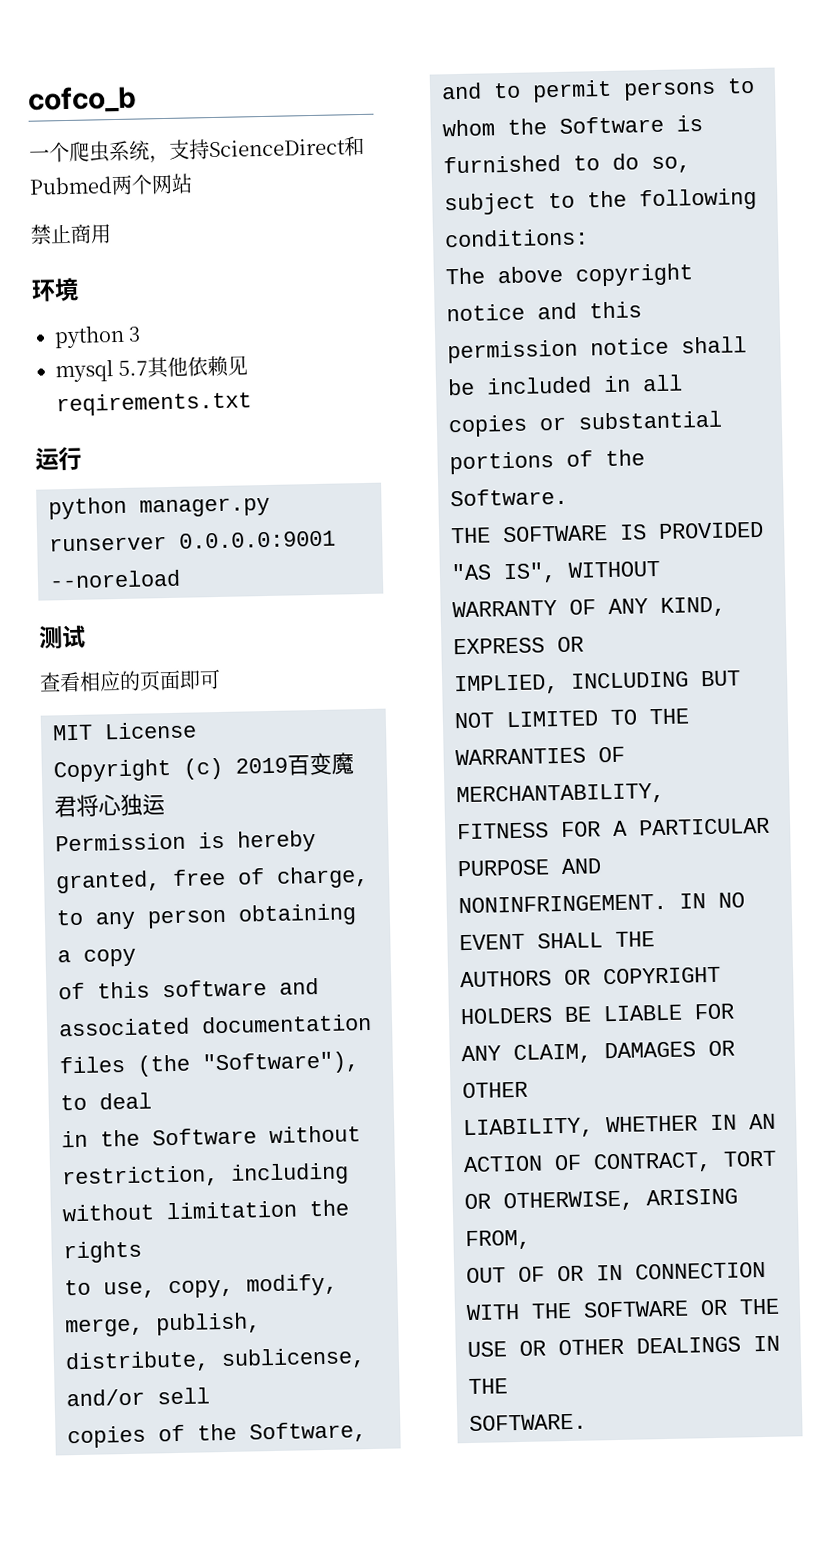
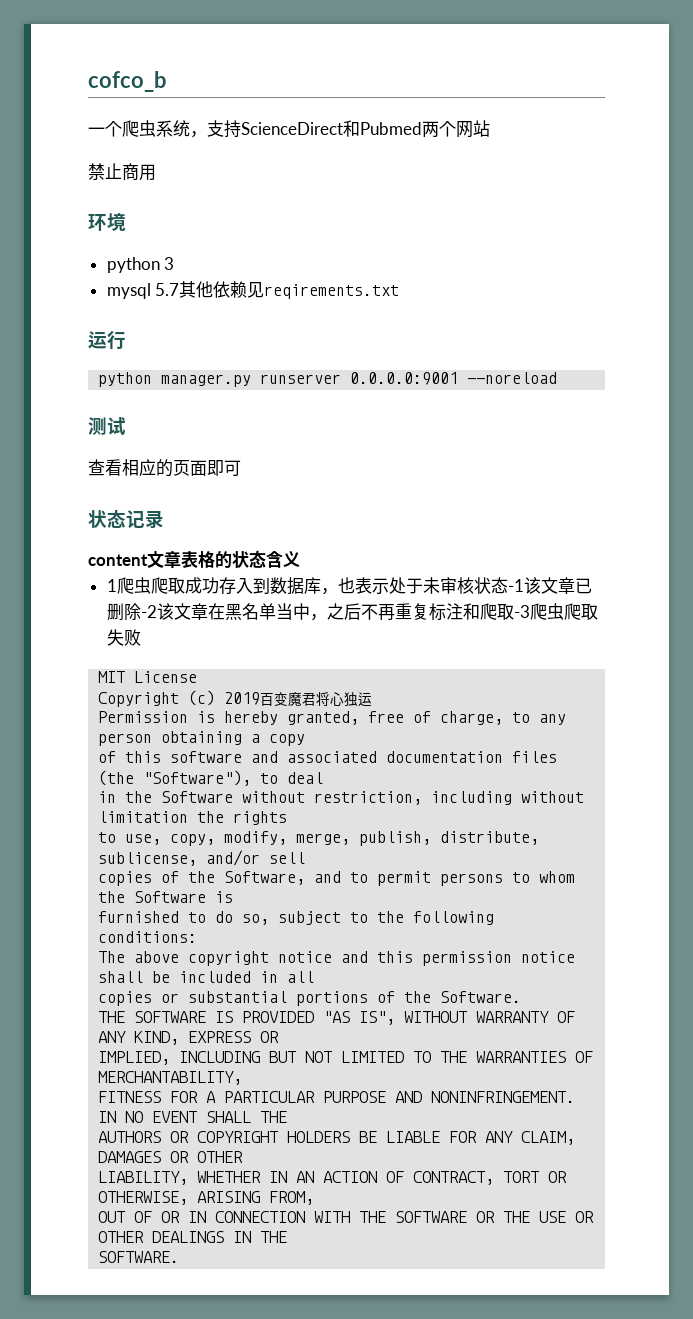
(221, 679) none -> [88,509,164,529] [88,550,300,569] [106,577,592,595] [106,603,598,621] [106,629,141,646] // 状态记录 // content文章表格的状态含义 // 1爬虫爬取成功存入到数据库，也表示处于未审核状态-1该文章已删除-2该文章在黑名单当中，之后不再重复标注和爬取-3爬虫爬取失败

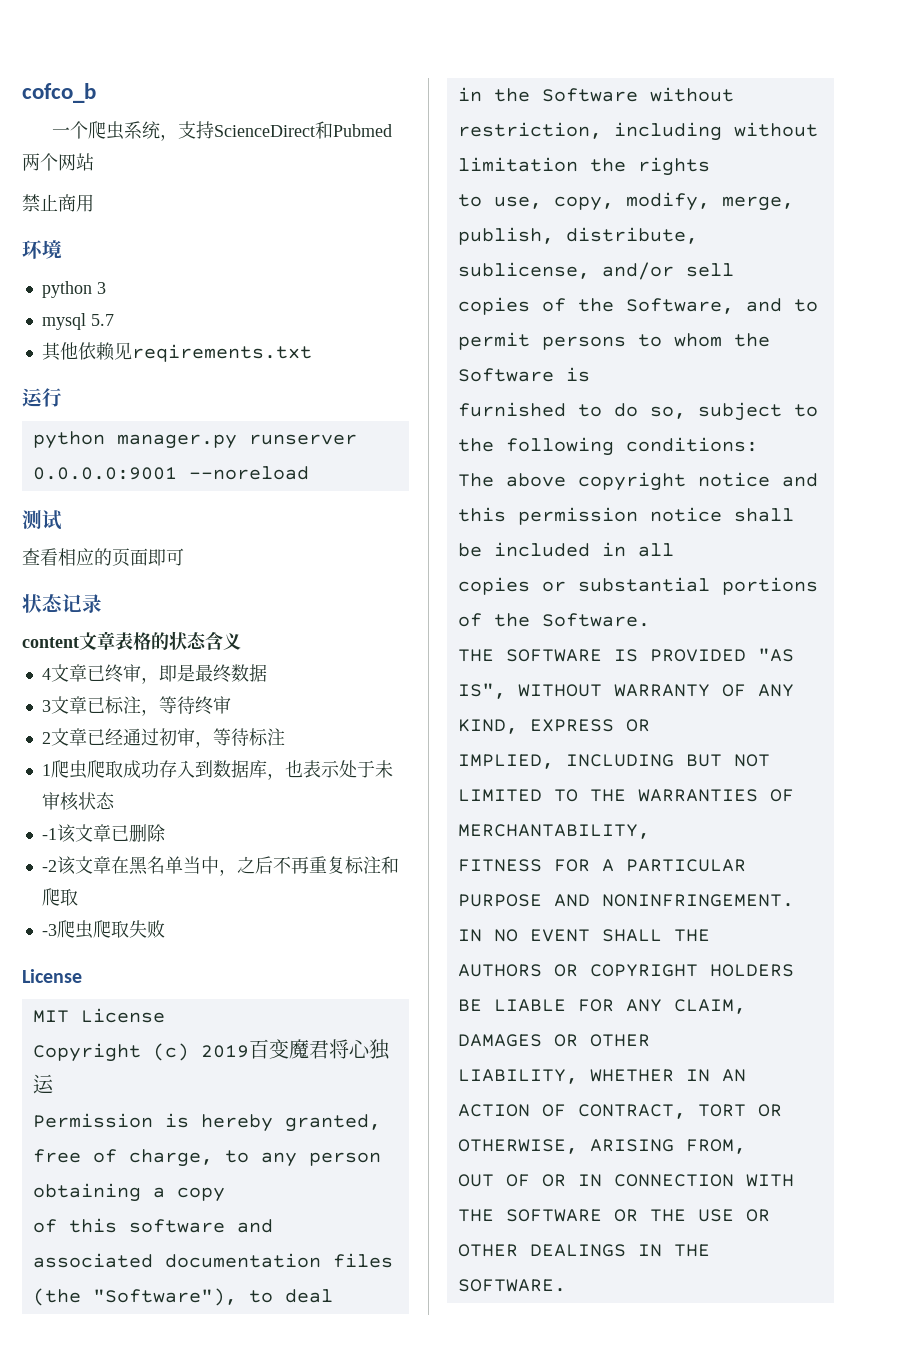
(180, 289) none -> (114, 320) //
(300, 559) none -> [41,664,267,684] [41,696,231,716] [41,728,285,748] // 4文章已终审，即是最终数据 // 3文章已标注，等待终审 // 2文章已经通过初审，等待标注
(508, 585) none -> (115, 801) //
(141, 611) none -> (166, 833) //
(514, 612) none -> (78, 897) //
(141, 637) none -> [22,969,82,983] // License

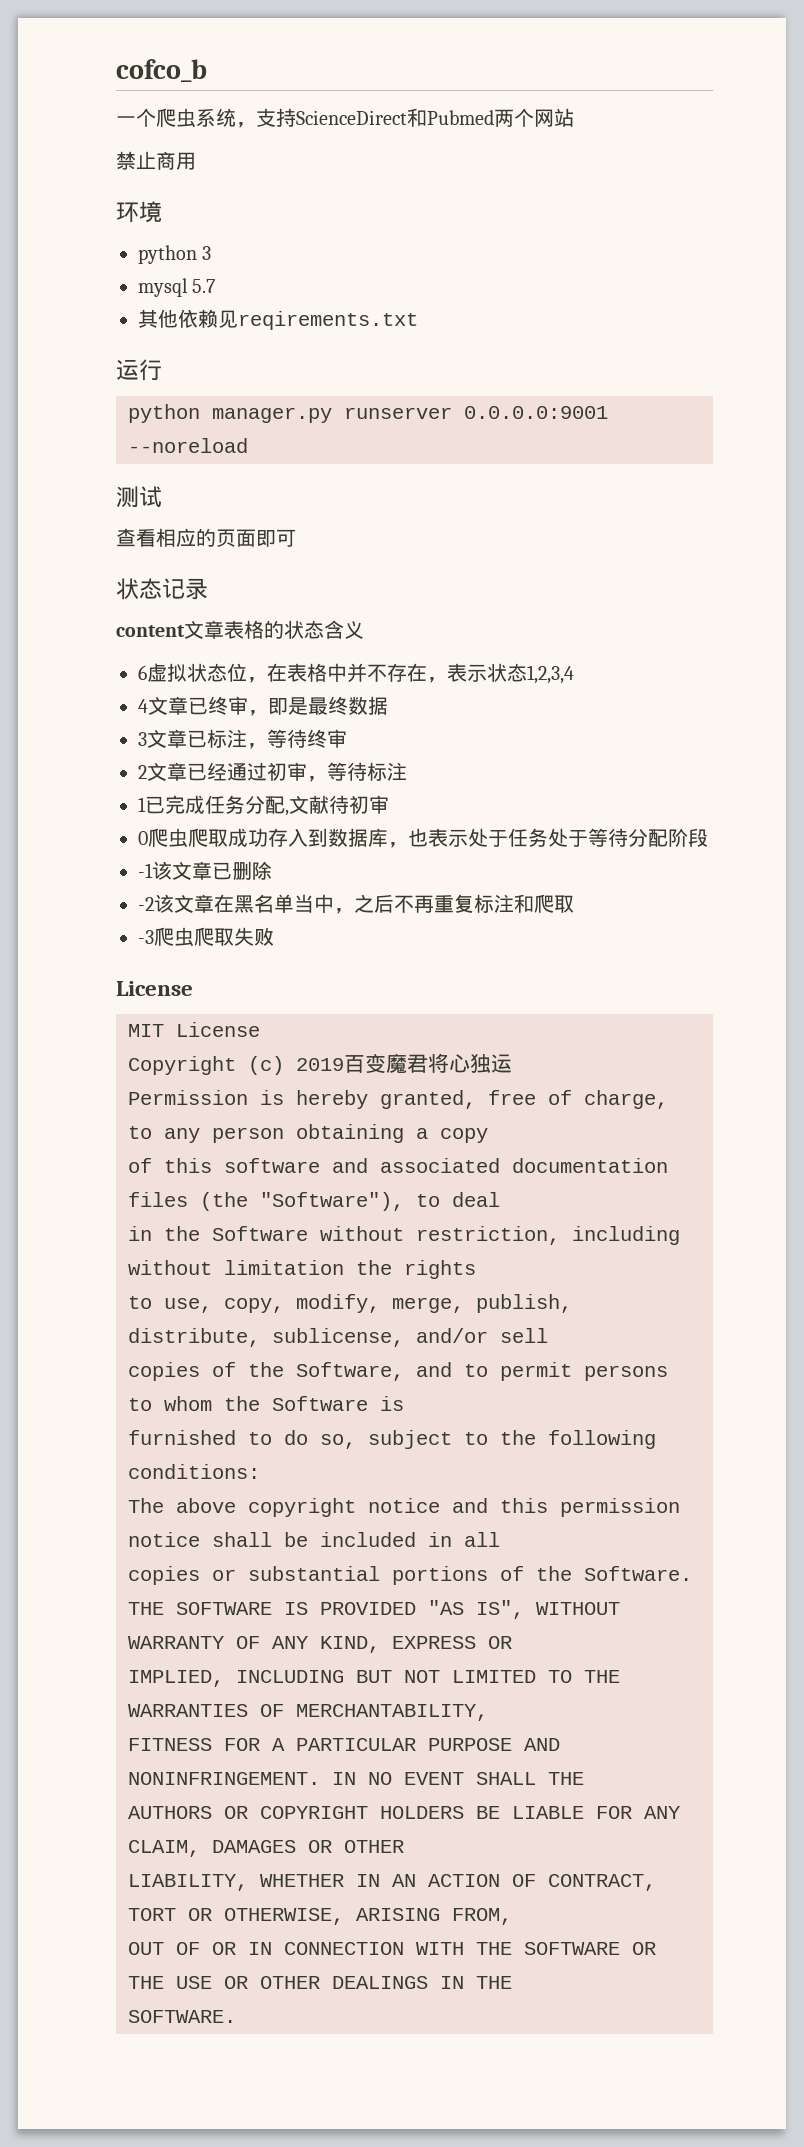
(241, 641) none -> [138,663,574,684] // 6虚拟状态位，在表格中并不存在，表示状态1,2,3,4
(51, 770) none -> [145,795,389,816] [138,831,148,845] 已完成任务分配,文献待初审 // 0
[374,760,393,778] [41,792,115,811] 未审核状态 -> [508,828,708,847] 任务处于等待分配阶段

